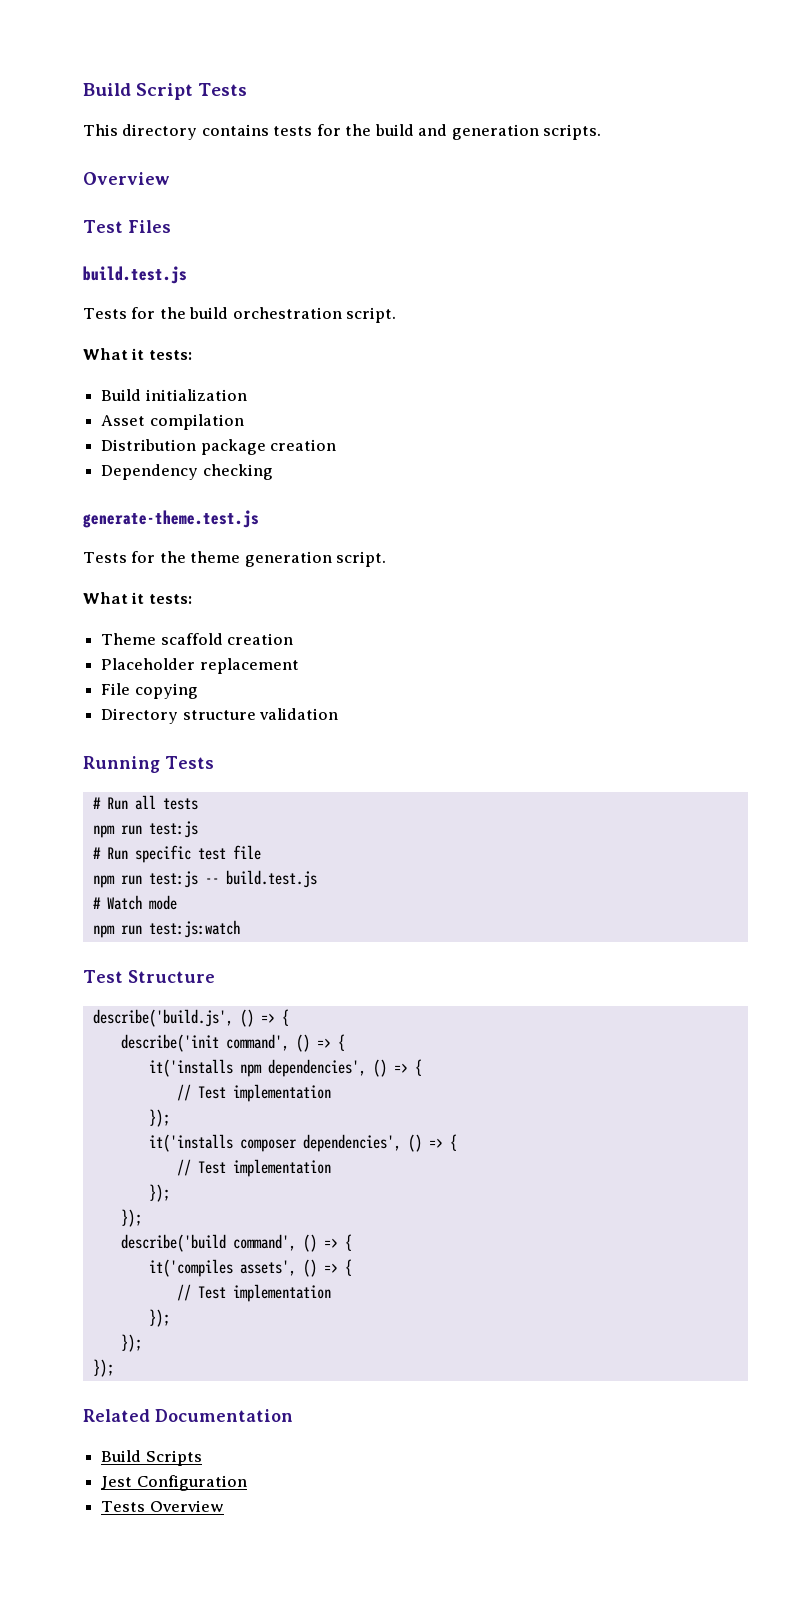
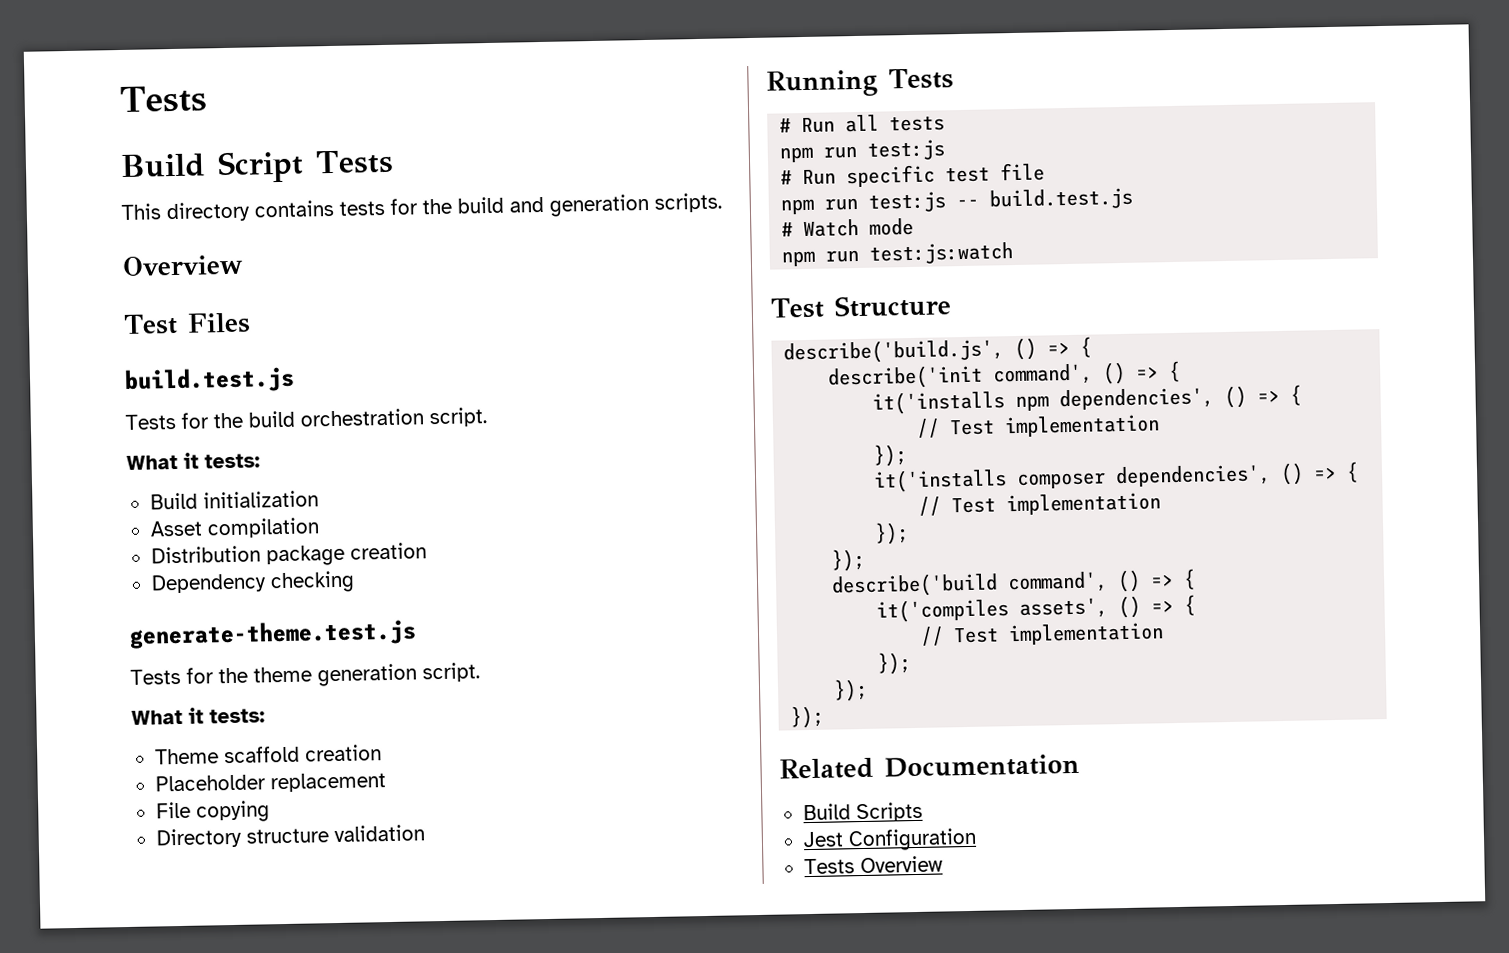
(83, 89) none -> [119,85,207,114] Tests //

